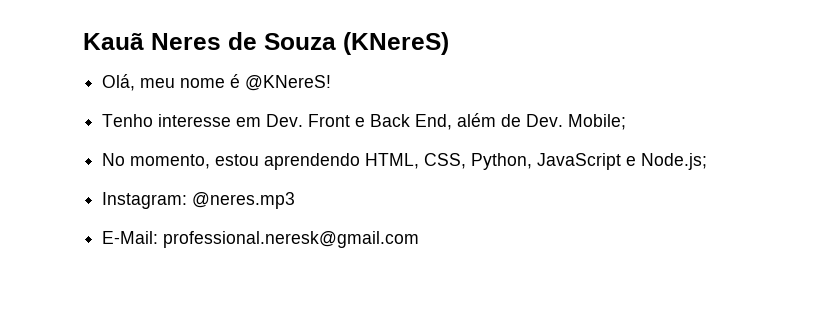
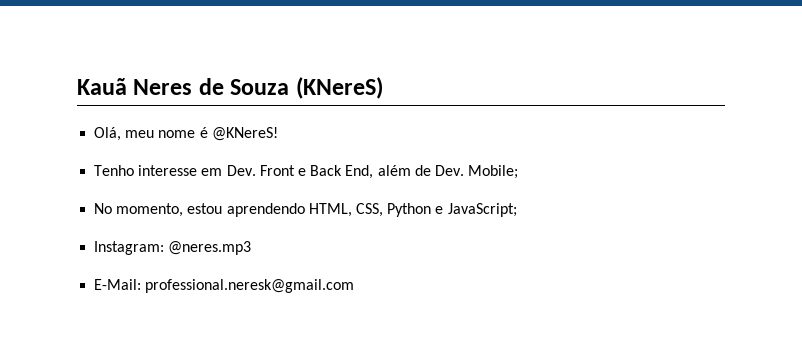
[471,153,708,170] Python, JavaScript e Node.js; -> [387,203,517,217] Python e JavaScript;

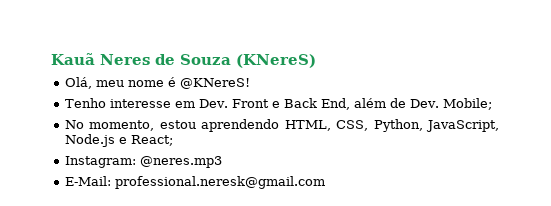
[387,203,517,217] Python e JavaScript; -> [373,119,500,132] [64,134,173,147] Python, JavaScript, Node.js e React;

